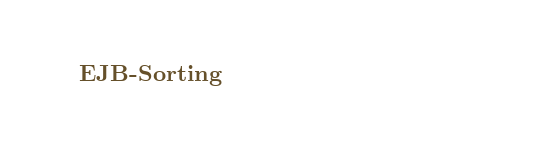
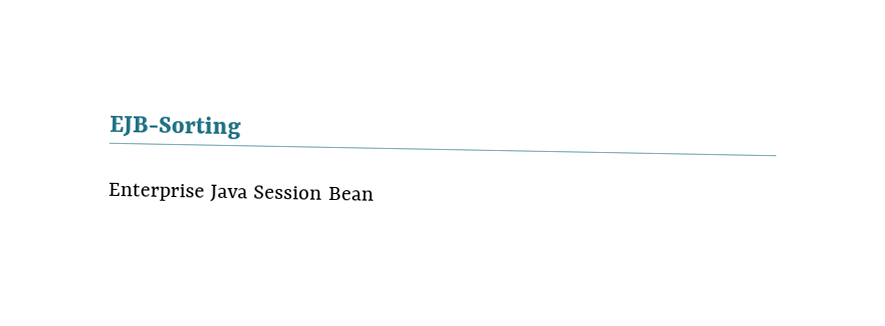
(222, 75) none -> [108,182,374,203] // Enterprise Java Session Bean

